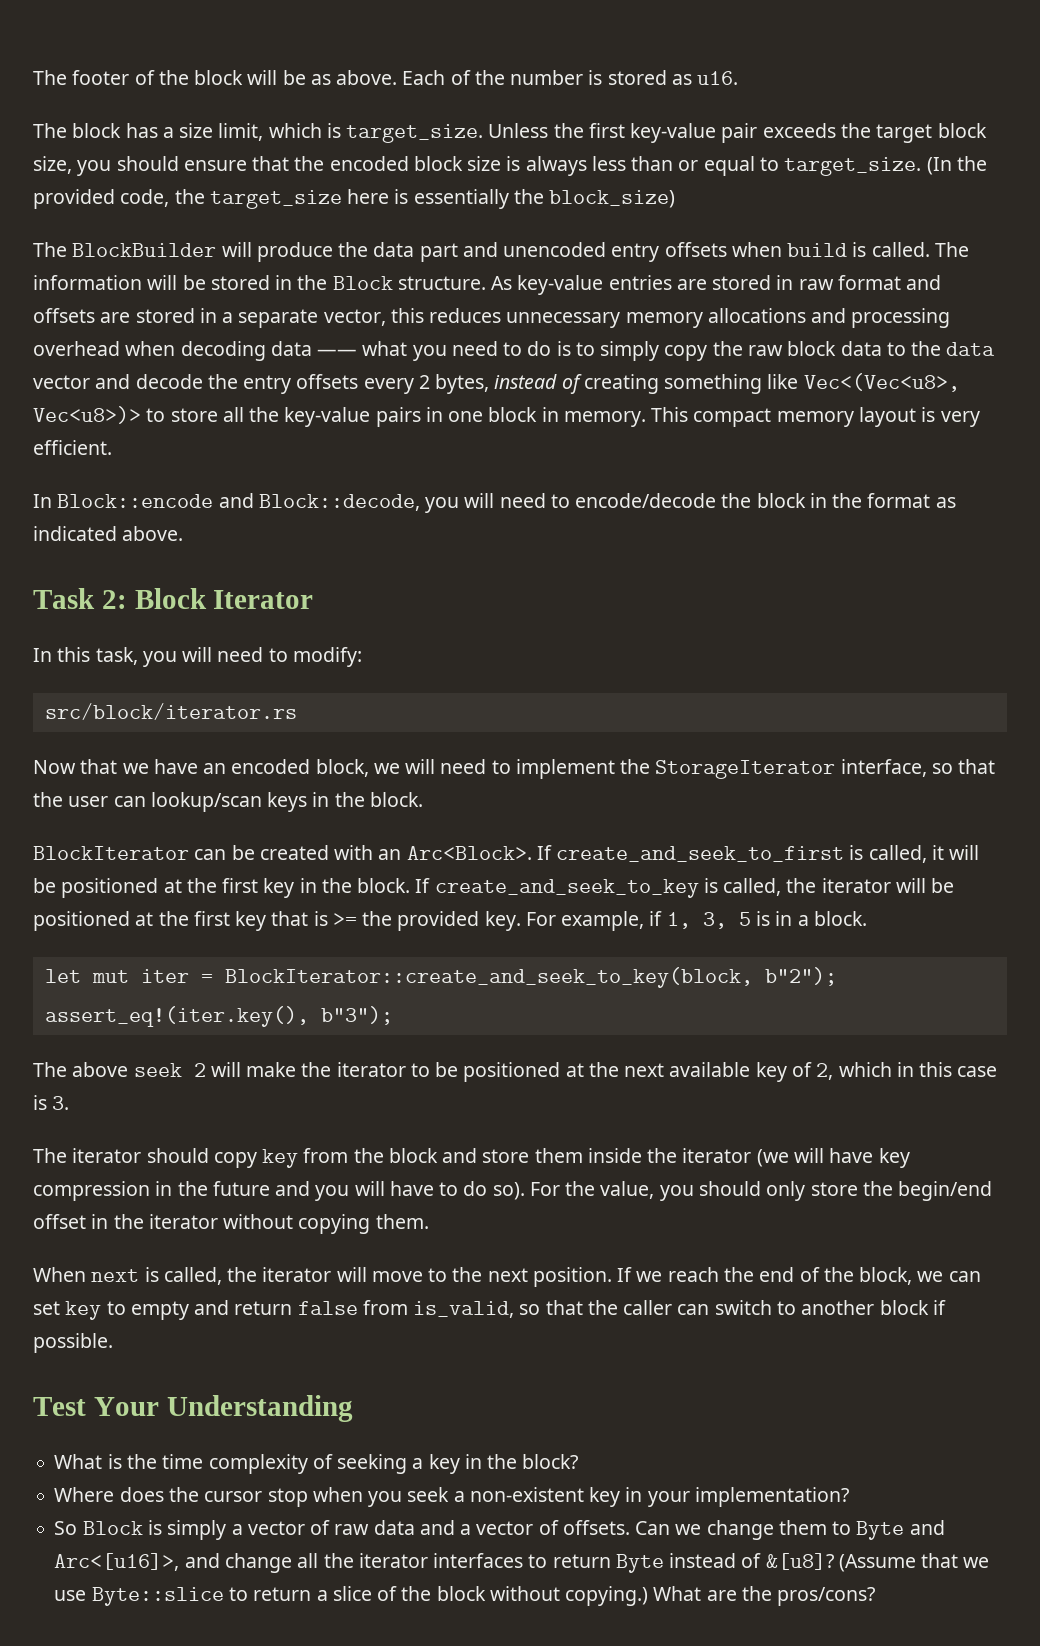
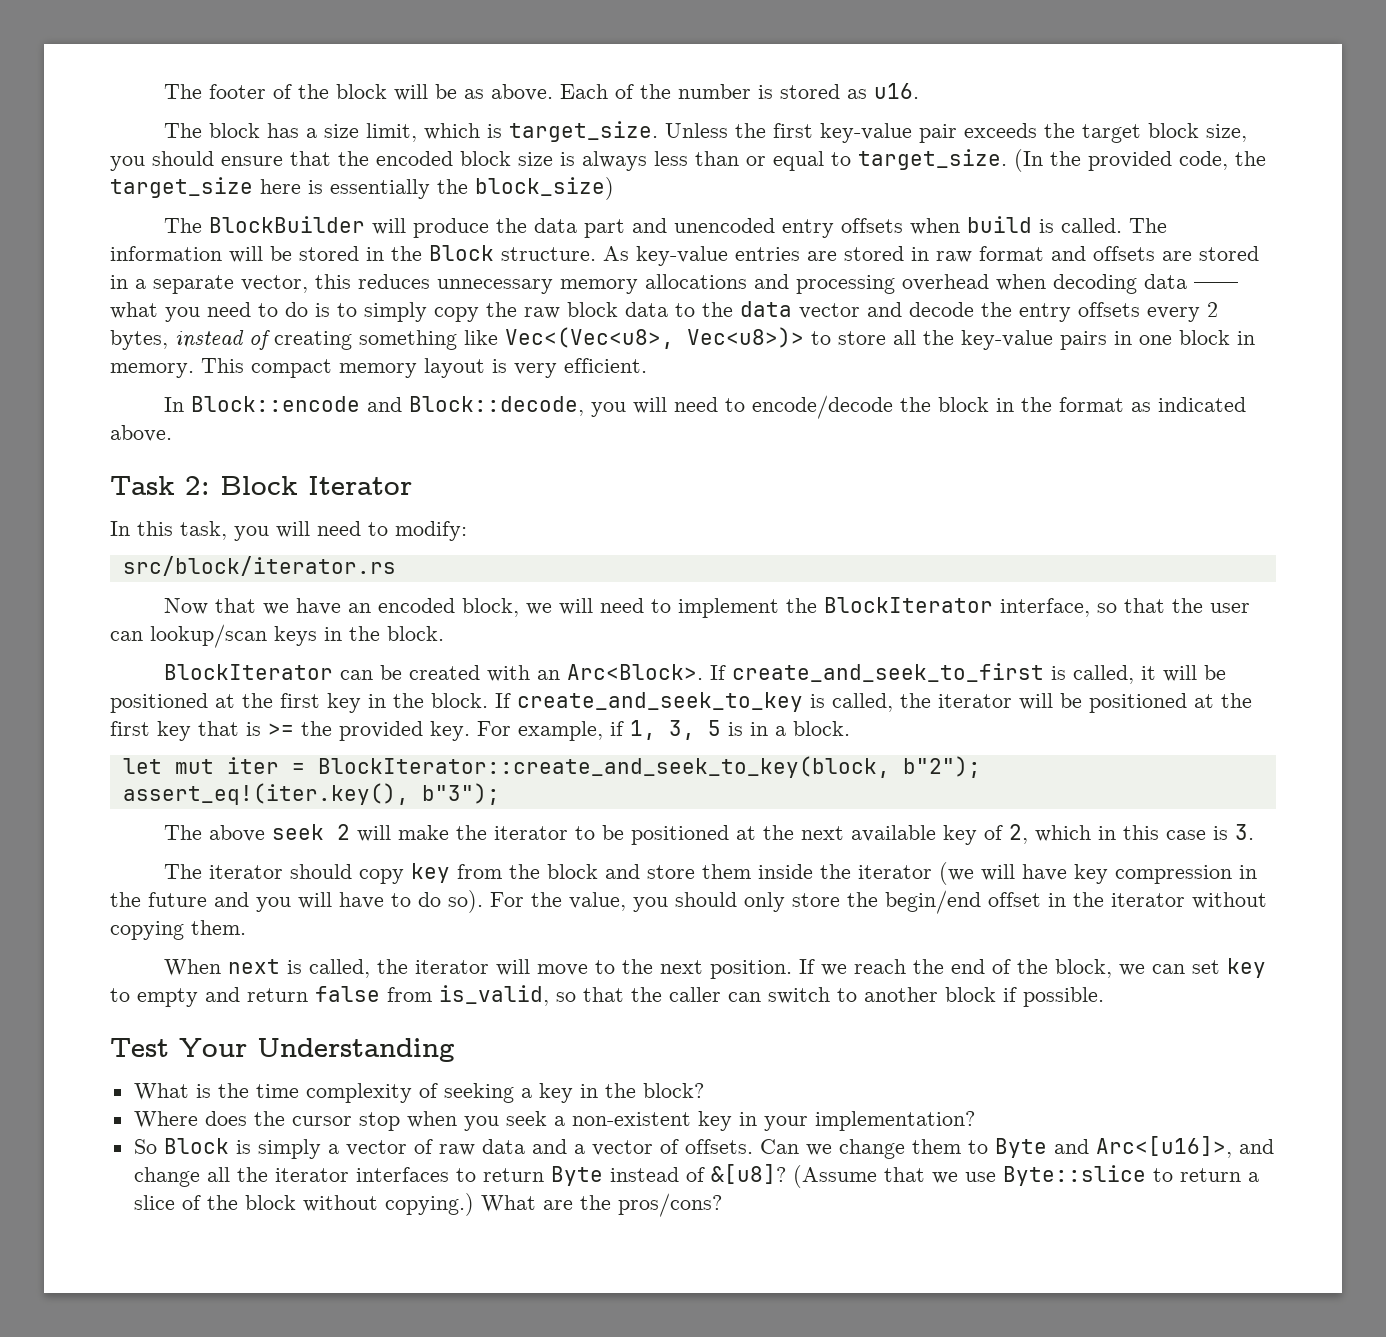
[655,760,836,779] StorageIterator -> [823,597,993,613] BlockIterator

